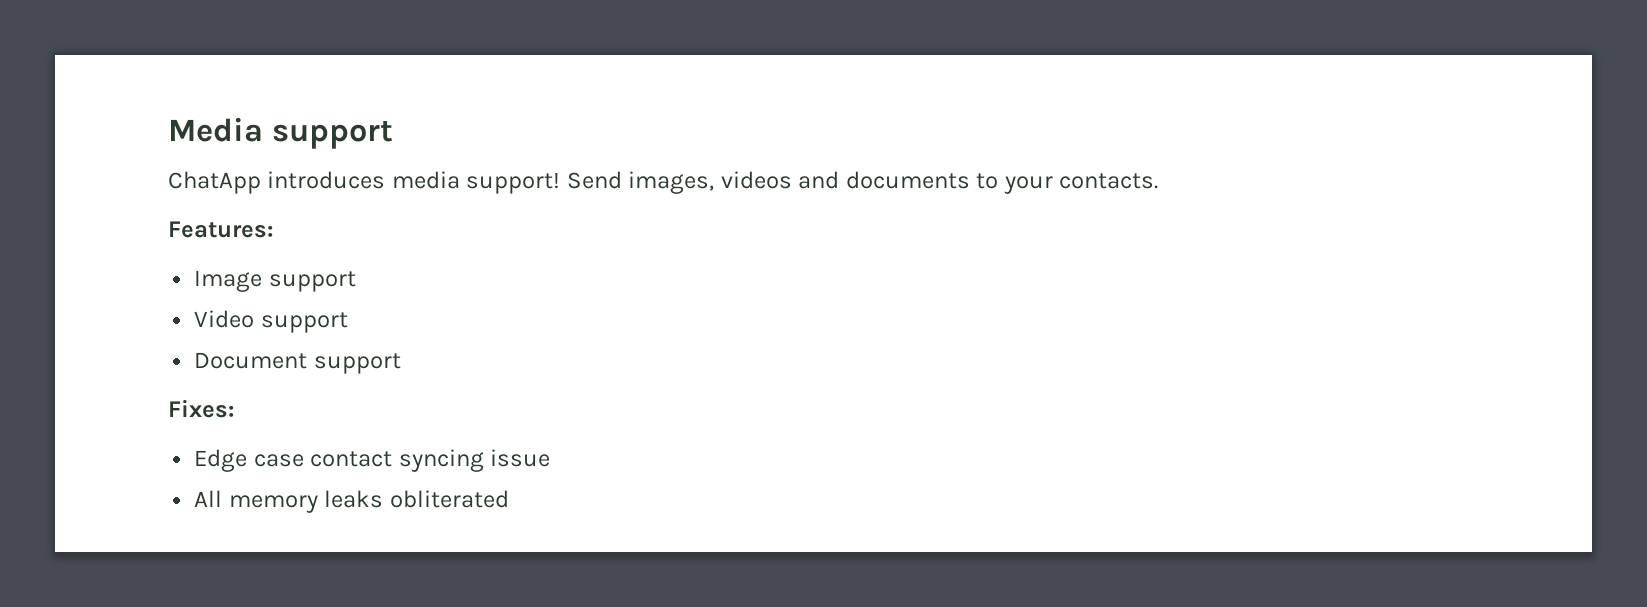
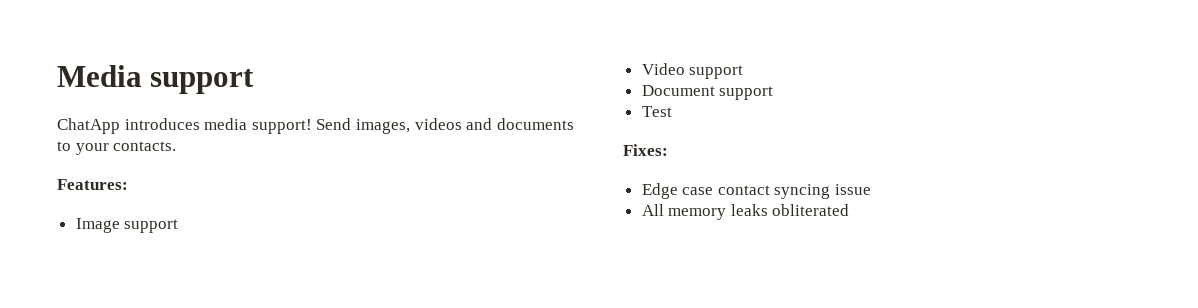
(401, 363) none -> [641,106,672,117] // Test

